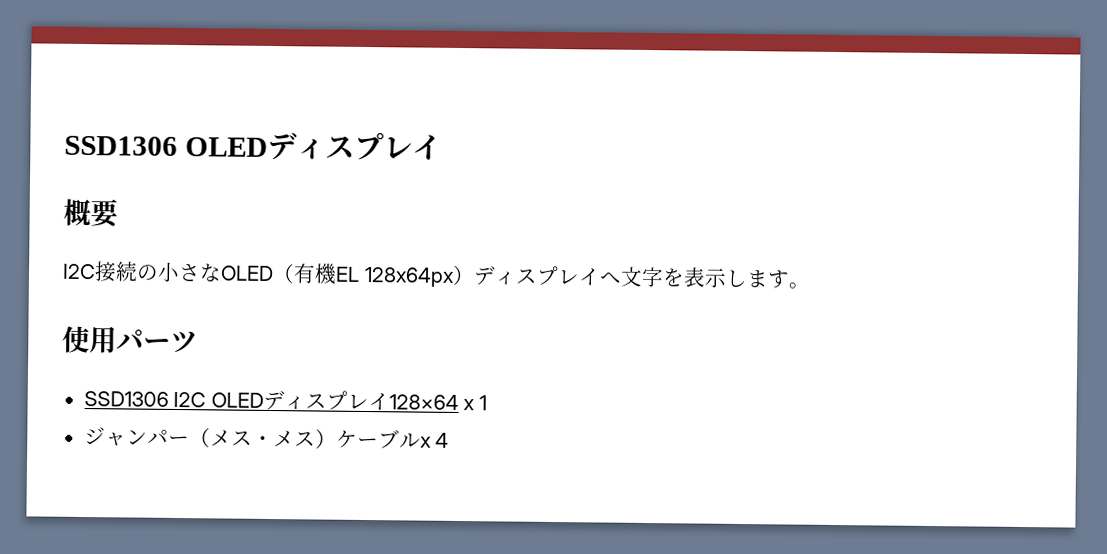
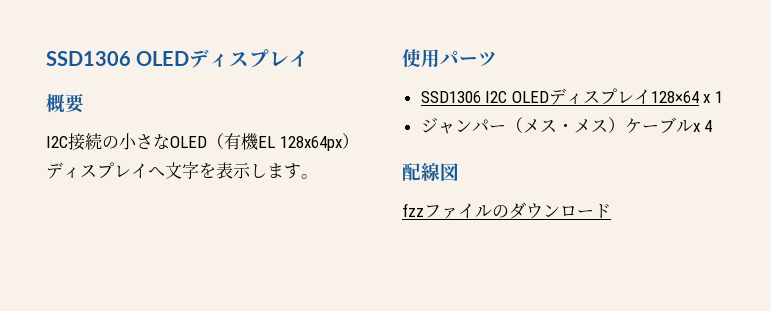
(450, 440) none -> [402,163,459,181] [402,202,611,219] // 配線図 // fzzファイルのダウンロード

